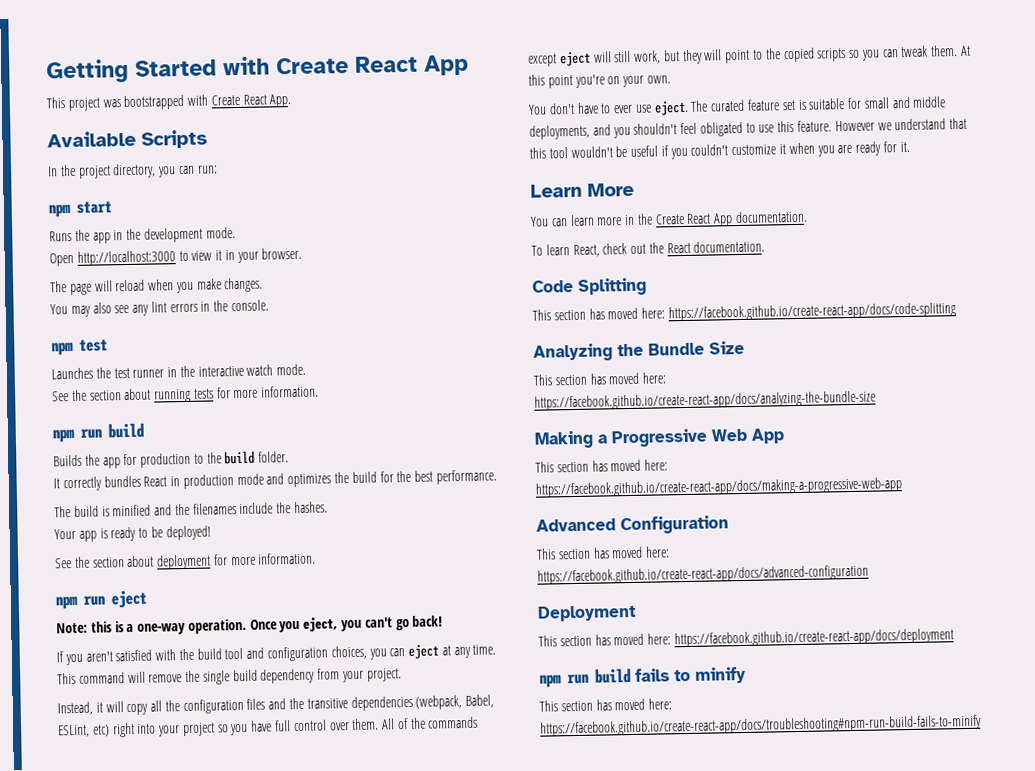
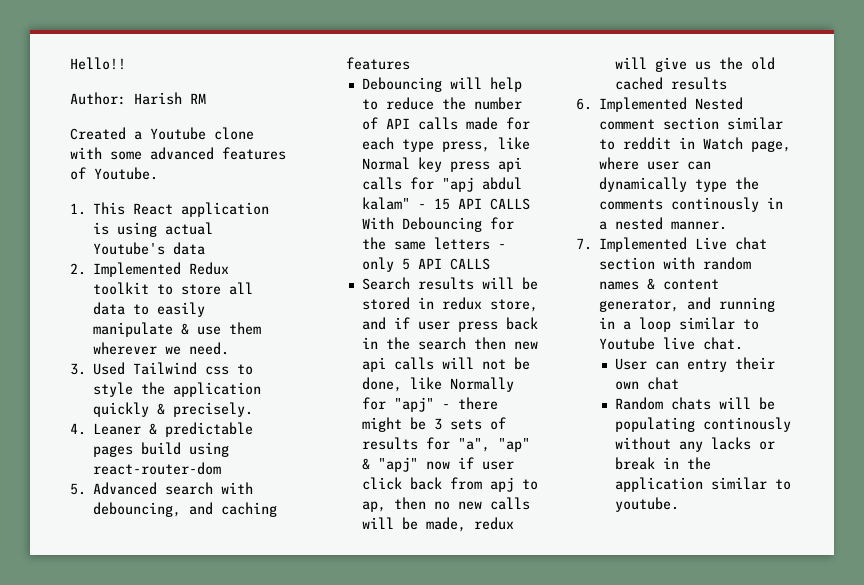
[46,54,469,84] [46,94,292,112] [47,129,208,149] [47,163,218,179] [48,201,112,218] [49,227,236,244] [49,247,303,267] [50,277,264,296] [50,299,270,318] [51,339,108,356] [51,363,307,380] [52,385,320,403] [52,422,144,443] [53,450,290,469] [53,469,497,492] [54,501,329,518] [54,525,211,542] [55,552,317,570] [55,589,147,610] [56,615,444,635] [56,644,497,666] [57,668,402,685] [57,694,495,716] [58,716,479,738] [528,45,972,67] [528,74,671,89] [528,96,947,116] [529,117,968,140] [529,141,910,160] [530,182,634,198] [530,210,809,227] [531,240,766,257] [532,277,647,296] [532,302,956,322] [533,340,745,362] [533,372,667,386] [534,390,876,411] [534,428,785,449] [535,459,669,473] [535,477,902,498] [536,515,729,535] [536,546,671,560] [537,564,869,585] [537,604,637,622] [538,628,954,648] [539,666,746,688] [539,698,673,712] [540,714,982,737] Getting Started with Create React App // This project was bootstrapped with Create React App. // Available Scripts // In the project directory, you can run: // npm start // Runs the app in the development mode. // Open http://localhost:3000 to view it in your browser. // The page will reload when you make changes. // You may also see any lint errors in the console. // npm test // Launches the test runner in the interactive watch mode. // See the section about running tests for more information. // npm run build // Builds the app for production to the build folder. // It correctly bundles React in production mode and optimizes the build for the best performance. // The build is minified and the filenames include the hashes. // Your app is ready to be deployed! // See the section about deployment for more information. // npm run eject // Note: this is a one-way operation. Once you eject, you can't go back! // If you aren't satisfied with the build tool and configuration choices, you can eject at any time. This command will remove the single build dependency from your project. // Instead, it will copy all the configuration files and the transitive dependencies (webpack, Babel, ESLint, etc) right into your project so you have full control over them. All of the commands except eject will still work, but they will point to the copied scripts so you can tweak them. At this point you're on your own. // You don't have to ever use eject. The curated feature set is suitable for small and middle deployments, and you shouldn't feel obligated to use this feature. However we understand that this tool wouldn't be useful if you couldn't customize it when you are ready for it. // Learn More // You can learn more in the Create React App documentation. // To learn React, check out the React documentation. // Code Splitting // This section has moved here: https://facebook.github.io/create-react-app/docs/code-splitting // Analyzing the Bundle Size // This section has moved here: https://facebook.github.io/create-react-app/docs/analyzing-the-bundle-size // Making a Progressive Web App // This section has moved here: https://facebook.github.io/create-react-app/docs/making-a-progressive-web-app // Advanced Configuration // This section has moved here: https://facebook.github.io/create-react-app/docs/advanced-configuration // Deployment // This section has moved here: https://facebook.github.io/create-react-app/docs/deployment // npm run build fails to minify // This section has moved here: https://facebook.github.io/create-react-app/docs/troubleshooting#npm-run-build-fails-to-minify -> [70,57,126,70] [70,92,206,105] [70,127,254,140] [70,147,286,160] [70,167,158,180] [70,202,270,217] [93,222,214,237] [93,242,206,255] [70,262,230,277] [93,282,254,295] [93,302,206,317] [93,322,262,337] [93,342,230,355] [70,362,254,375] [93,382,262,397] [93,402,254,417] [70,422,254,437] [93,442,230,457] [93,462,222,475] [70,482,254,495] [93,502,278,517] [346,57,411,70] [362,77,523,92] [362,97,523,110] [362,117,531,130] [362,137,531,152] [362,157,523,172] [362,177,523,192] [362,197,531,210] [362,217,515,232] [362,237,507,250] [362,257,491,272] [362,277,539,290] [362,297,539,312] [362,317,539,332] [362,337,539,350] [362,357,531,372] [362,377,515,392] [362,397,499,412] [362,417,507,432] [362,437,531,452] [362,457,515,472] [362,477,539,492] [362,497,531,512] [362,517,515,532] [615,57,776,72] [615,77,728,90] [576,97,744,112] [599,117,784,130] [599,137,792,152] [599,157,712,170] [599,177,760,192] [599,197,784,212] [599,217,728,230] [576,237,768,252] [599,257,752,270] [599,278,720,290] [599,297,776,312] [599,317,760,332] [599,337,744,350] [615,357,776,372] [615,377,680,390] [615,397,776,410] [615,417,792,432] [615,437,776,452] [615,457,712,470] [615,477,792,492] [615,497,680,512] Hello!! // Author: Harish RM // Created a Youtube clone with some advanced features of Youtube. // 1. This React application is using actual Youtube's data // 2. Implemented Redux toolkit to store all data to easily manipulate & use them wherever we need. // 3. Used Tailwind css to style the application quickly & precisely. // 4. Leaner & predictable pages build using react-router-dom // 5. Advanced search with debouncing, and caching features // Debouncing will help to reduce the number of API calls made for each type press, like Normal key press api calls for "apj abdul kalam" - 15 API CALLS With Debouncing for the same letters - only 5 API CALLS // Search results will be stored in redux store, and if user press back in the search then new api calls will not be done, like Normally for "apj" - there might be 3 sets of results for "a", "ap" & "apj" now if user click back from apj to ap, then no new calls will be made, redux will give us the old cached results // 6. Implemented Nested comment section similar to reddit in Watch page, where user can dynamically type the comments continously in a nested manner. // 7. Implemented Live chat section with random names & content generator, and running in a loop similar to Youtube live chat. // User can entry their own chat // Random chats will be populating continously without any lacks or break in the application similar to youtube.

